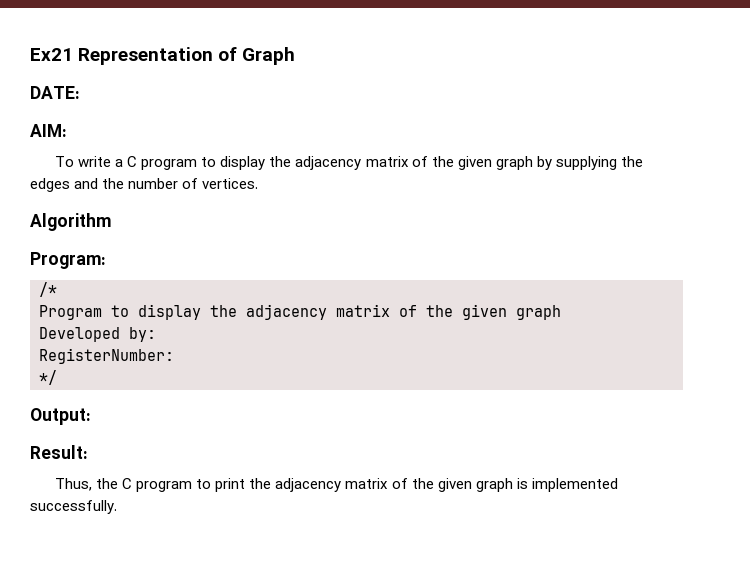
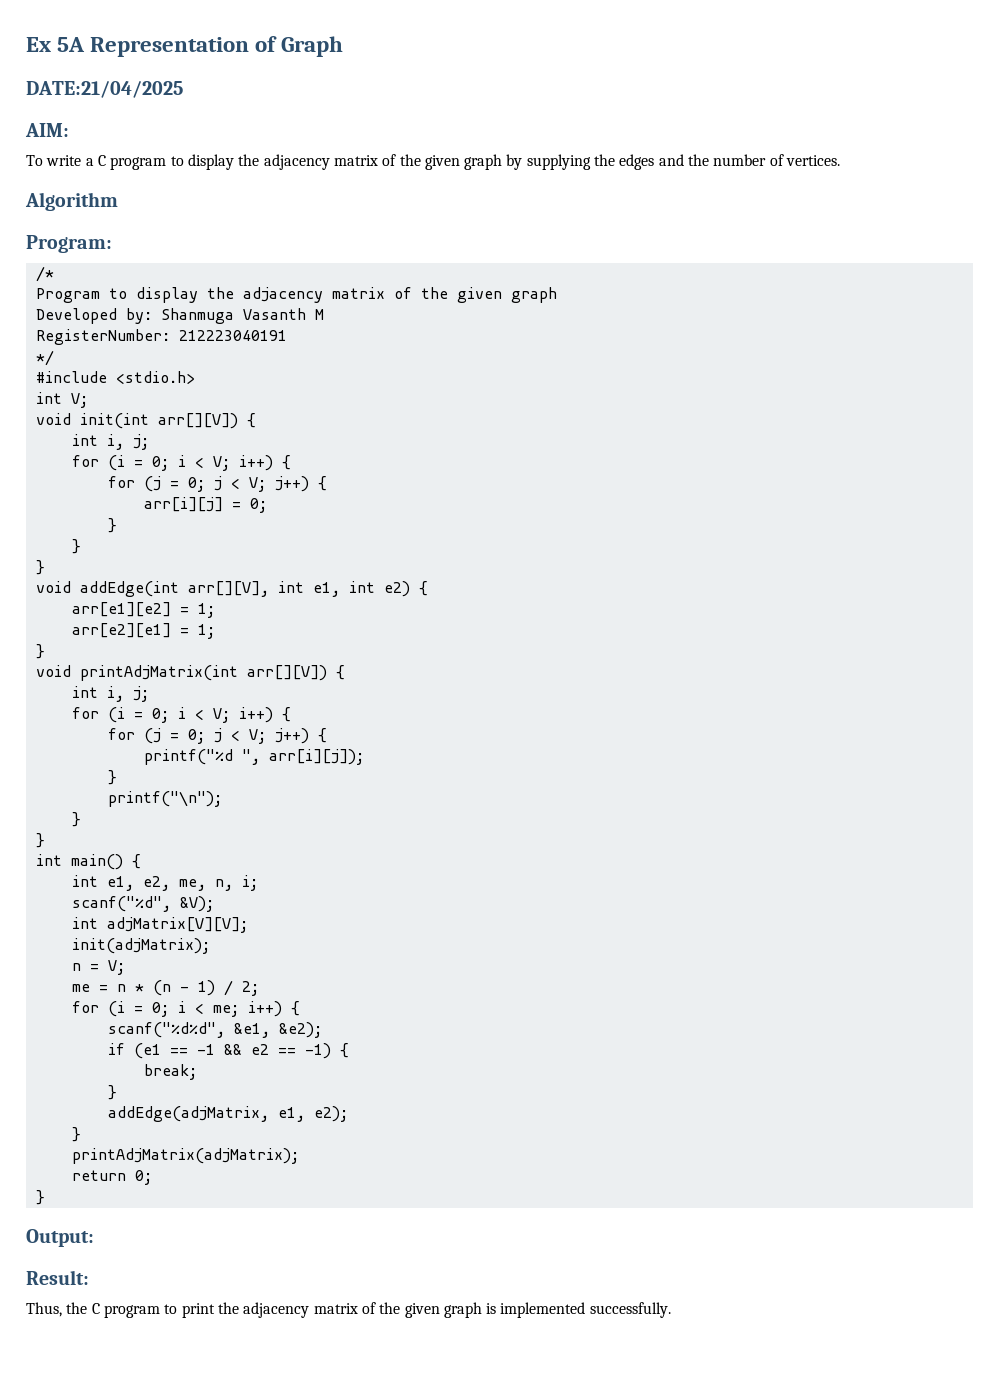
[30,48,73,61] Ex21 -> [26,37,86,52] Ex 5A
[30,86,80,99] DATE: -> [26,81,183,98] DATE:21/04/2025
(156, 334) none -> [160,308,324,324] Shanmuga Vasanth M
(174, 356) none -> [178,330,287,341] 212223040191
(57, 377) none -> [35,371,195,384] [35,392,88,408] [35,413,256,429] [71,434,149,450] [71,455,291,471] [107,476,327,492] [143,497,267,513] [107,518,117,533] [71,539,81,554] [35,560,45,575] [35,581,428,597] [71,602,215,618] [71,623,215,639] [35,644,45,659] [35,665,345,681] [71,686,149,702] [71,707,291,723] [107,728,327,744] [143,749,364,765] [107,770,117,785] [107,791,222,807] [71,812,81,827] [35,833,45,848] [35,854,141,870] [71,875,258,891] [71,896,214,912] [71,917,248,933] [71,938,210,954] [71,960,125,975] [71,980,259,996] [71,1001,300,1017] [107,1022,322,1038] [107,1043,349,1059] [143,1064,197,1080] [107,1085,117,1100] [107,1106,348,1122] [71,1127,81,1142] [71,1148,299,1164] [71,1170,152,1185] [35,1190,45,1205] // #include <stdio.h> // int V; // void init(int arr[][V]) { // int i, j; // for (i = 0; i < V; i++) { // for (j = 0; j < V; j++) { // arr[i][j] = 0; // } // } // } // void addEdge(int arr[][V], int e1, int e2) { // arr[e1][e2] = 1; // arr[e2][e1] = 1; // } // void printAdjMatrix(int arr[][V]) { // int i, j; // for (i = 0; i < V; i++) { // for (j = 0; j < V; j++) { // printf("%d ", arr[i][j]); // } // printf("\n"); // } // } // int main() { // int e1, e2, me, n, i; // scanf("%d", &V); // int adjMatrix[V][V]; // init(adjMatrix); // n = V; // me = n * (n - 1) / 2; // for (i = 0; i < me; i++) { // scanf("%d%d", &e1, &e2); // if (e1 == -1 && e2 == -1) { // break; // } // addEdge(adjMatrix, e1, e2); // } // printAdjMatrix(adjMatrix); // return 0; // }

